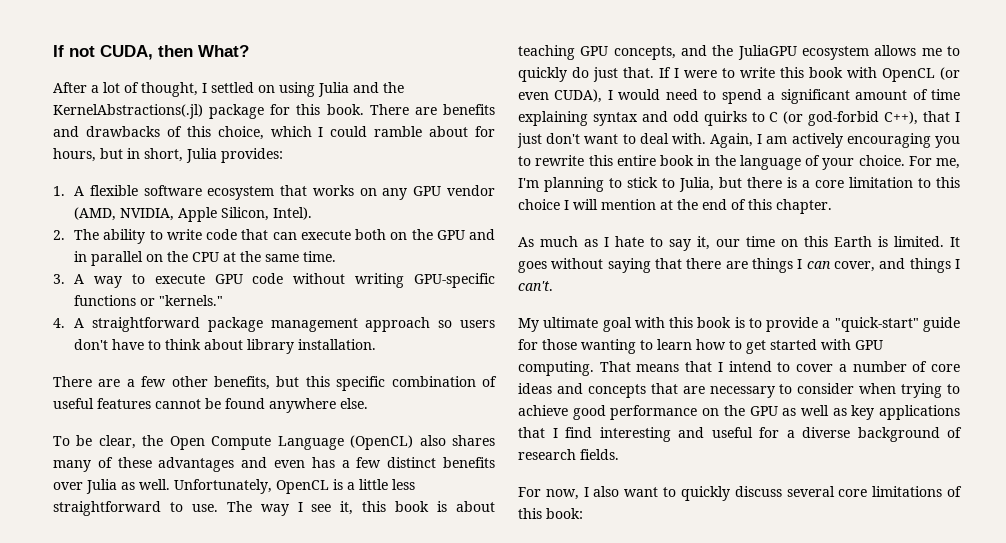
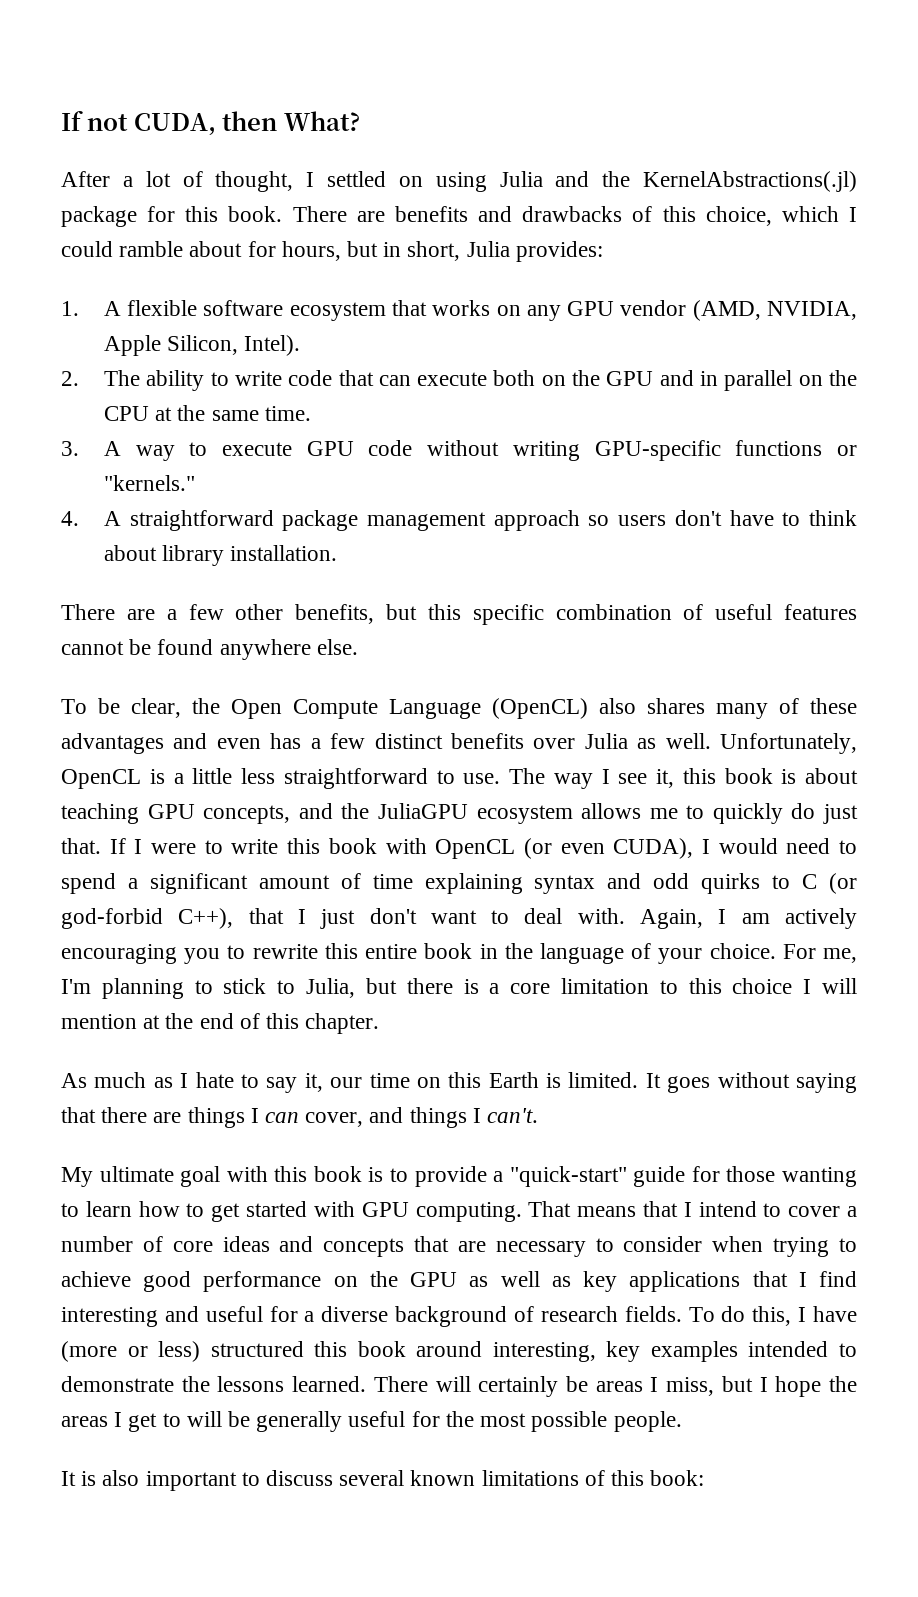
[518,486,730,501] // For now, I also want to quickly -> [688,1306,858,1326] [61,1341,857,1362] [61,1376,857,1397] [61,1411,682,1432] [61,1470,260,1491] To do this, I have (more or less) structured this book around interesting, key examples intended to demonstrate the lessons learned. There will certainly be areas I miss, but I hope the areas I get to will be generally useful for the most possible people. // It is also important to
[838,489,868,497] core -> [410,1470,476,1486] known

